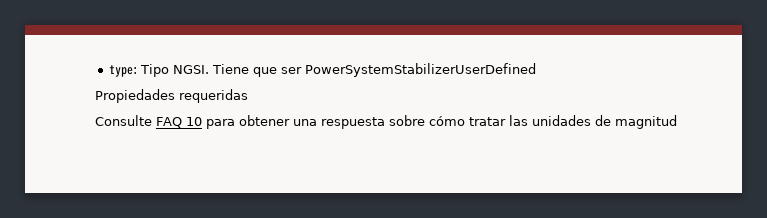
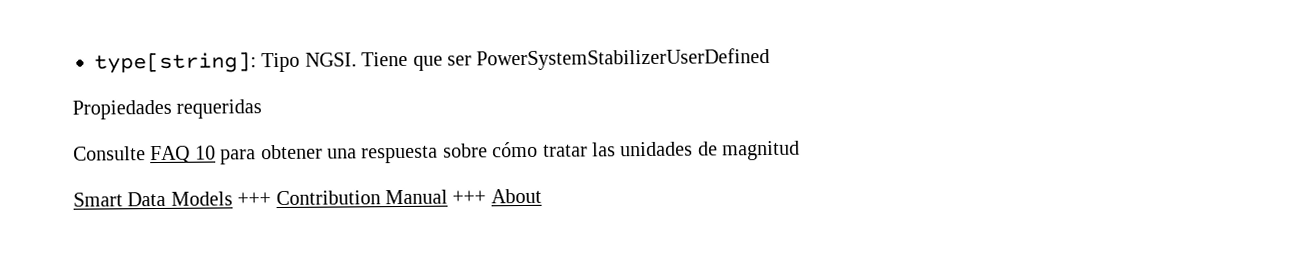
[109,65,138,77] type: -> [94,52,257,74] type[string]:
(677, 122) none -> [73,188,542,207] // Smart Data Models +++ Contribution Manual +++ About

